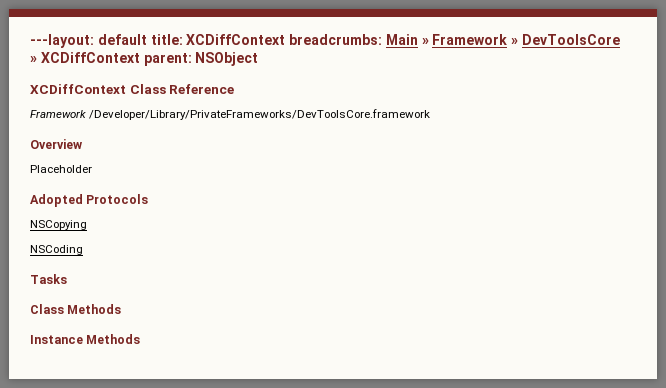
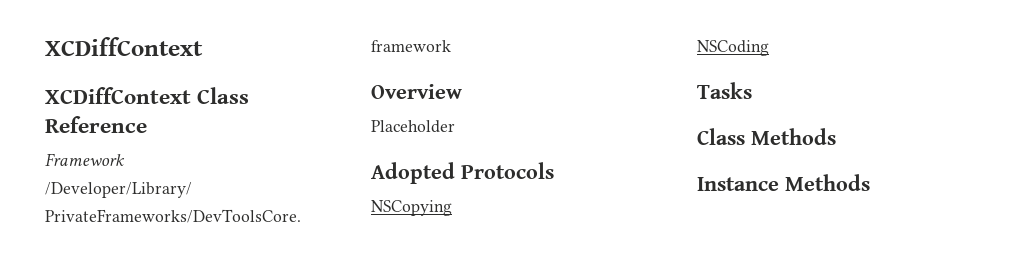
[30,34,621,48] [30,52,259,66] ---layout: default title: XCDiffContext breadcrumbs: Main » Framework » DevToolsCore » XCDiffContext parent: NSObject -> [45,37,203,56] XCDiffContext

